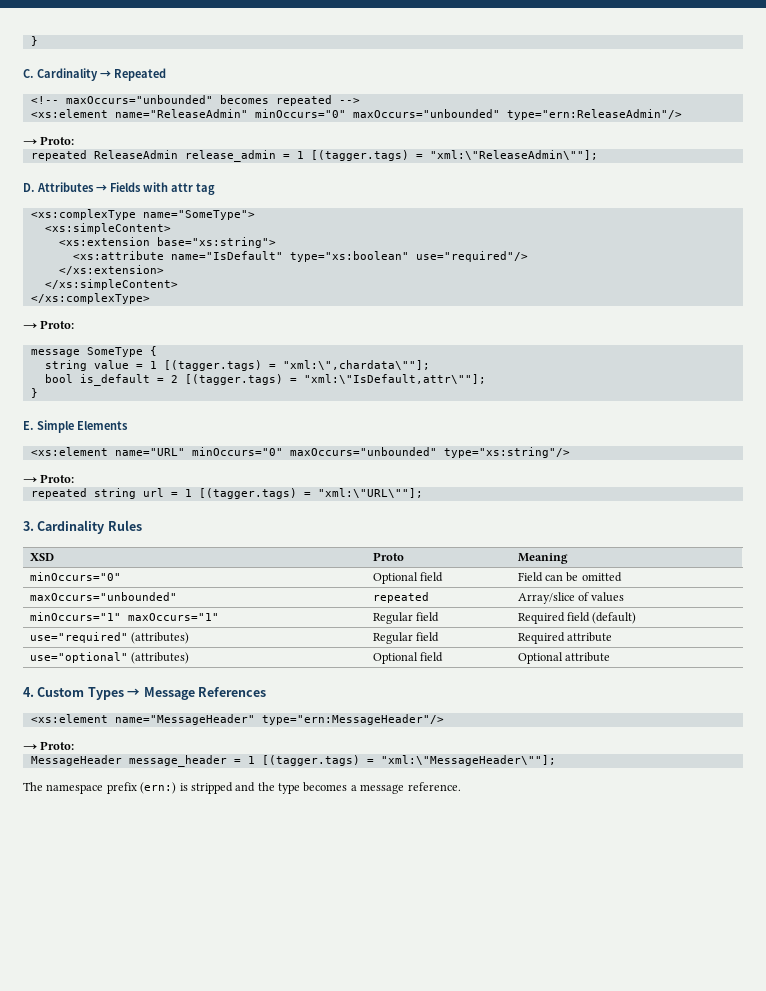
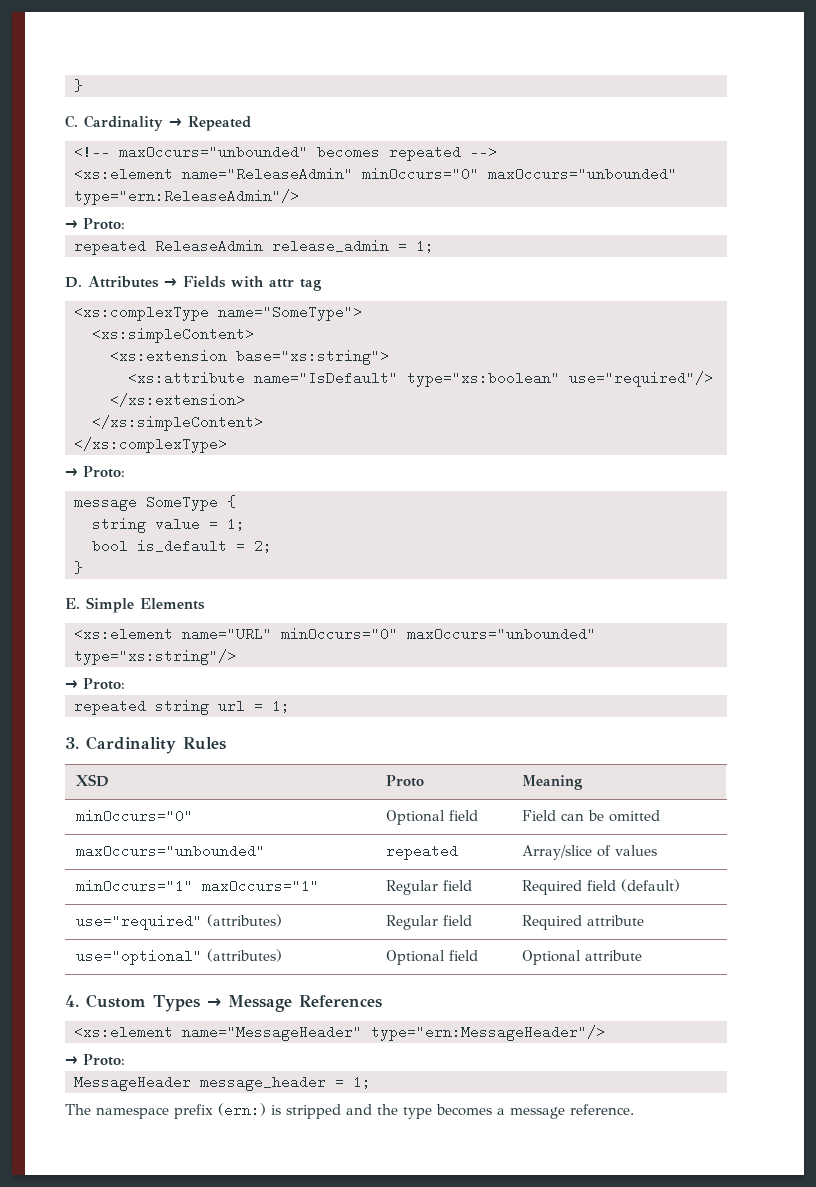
[296,150,598,161] 1 [(tagger.tags) = "xml:\"ReleaseAdmin\""]; -> [416,239,434,253] 1;
[149,360,430,371] 1 [(tagger.tags) = "xml:\",chardata\""]; -> [227,517,245,531] 1;
[170,374,486,385] 2 [(tagger.tags) = "xml:\"IsDefault,attr\""]; -> [254,539,272,553] 2;
[184,488,423,499] 1 [(tagger.tags) = "xml:\"URL\""]; -> [272,699,290,713] 1;
[247,755,556,766] 1 [(tagger.tags) = "xml:\"MessageHeader\""]; -> [353,1075,371,1089] 1;

